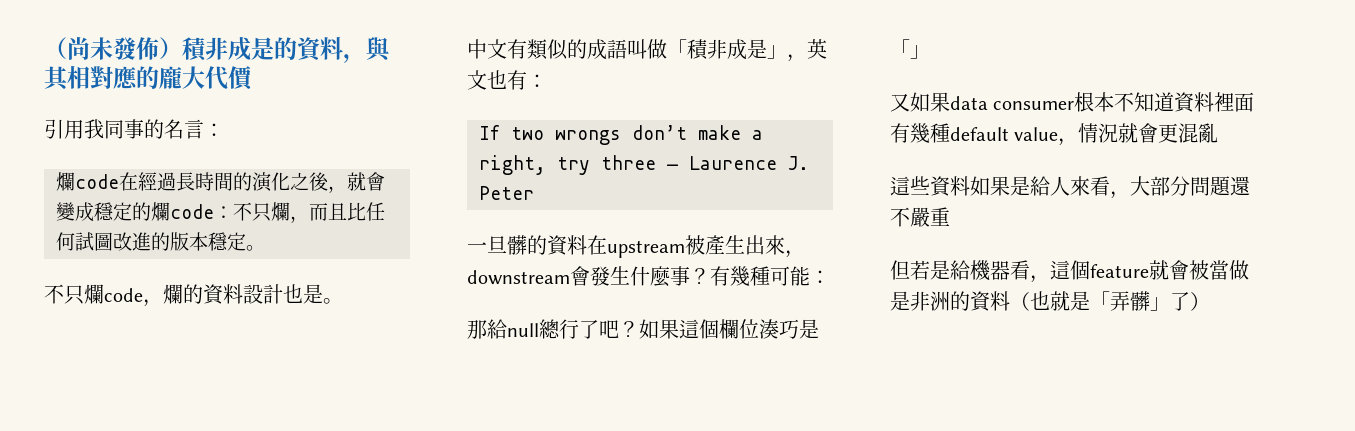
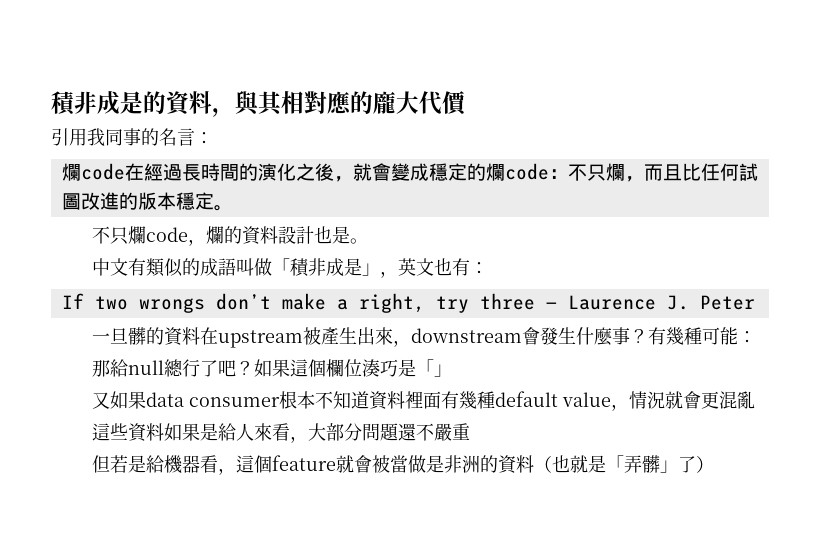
[44,37,182,60] （尚未發佈） -> (51, 103) none

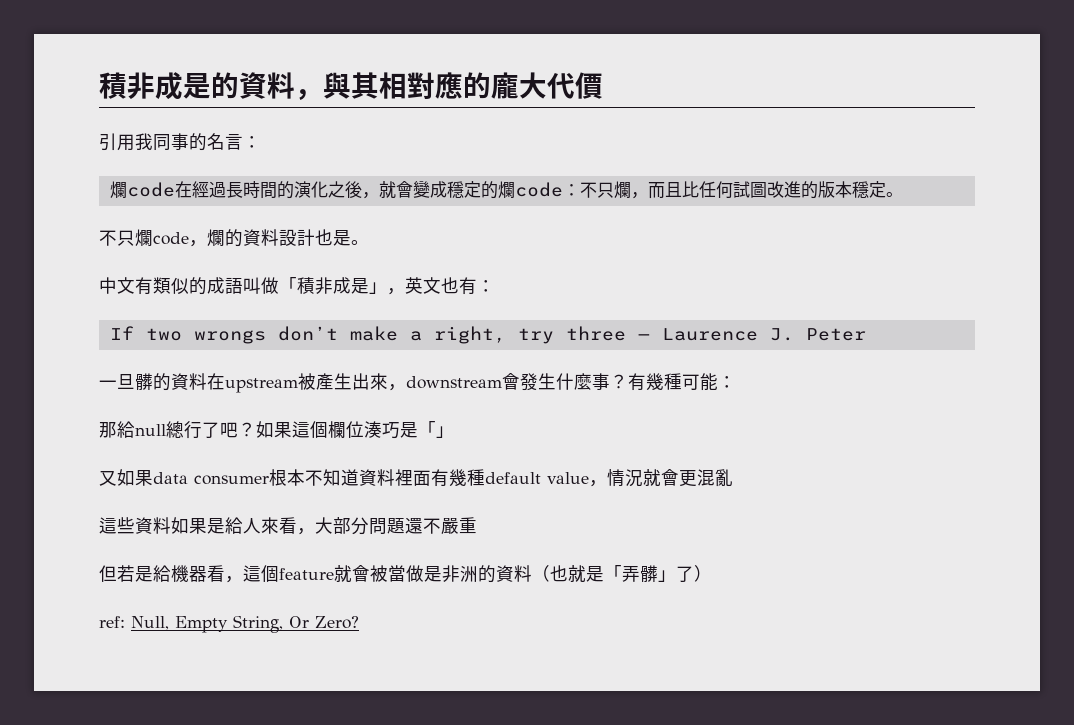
(714, 464) none -> [99,615,359,633] // ref: Null, Empty String, Or Zero?

